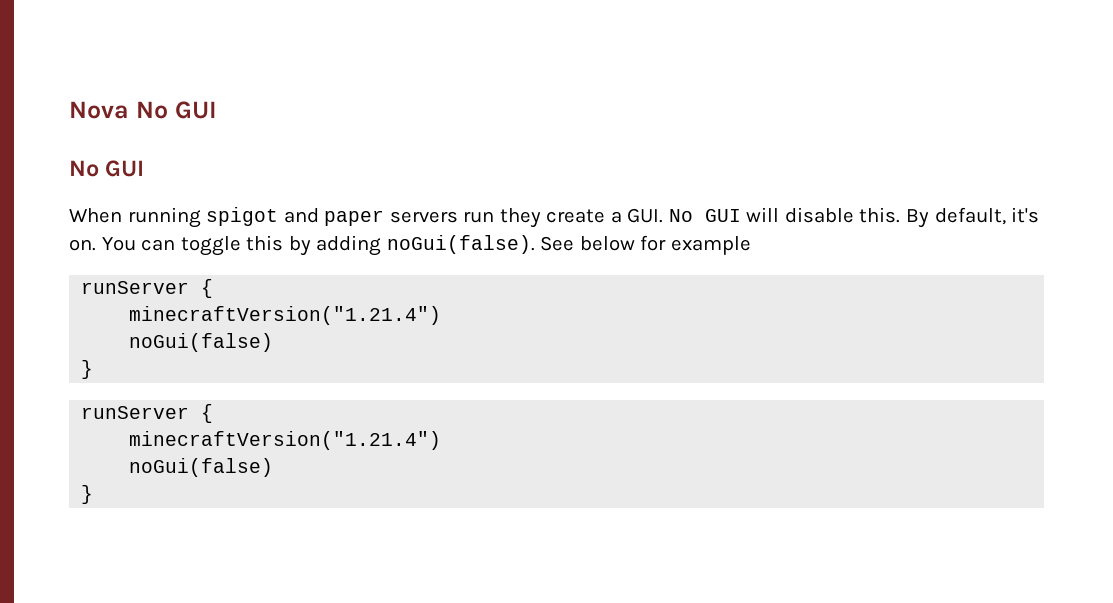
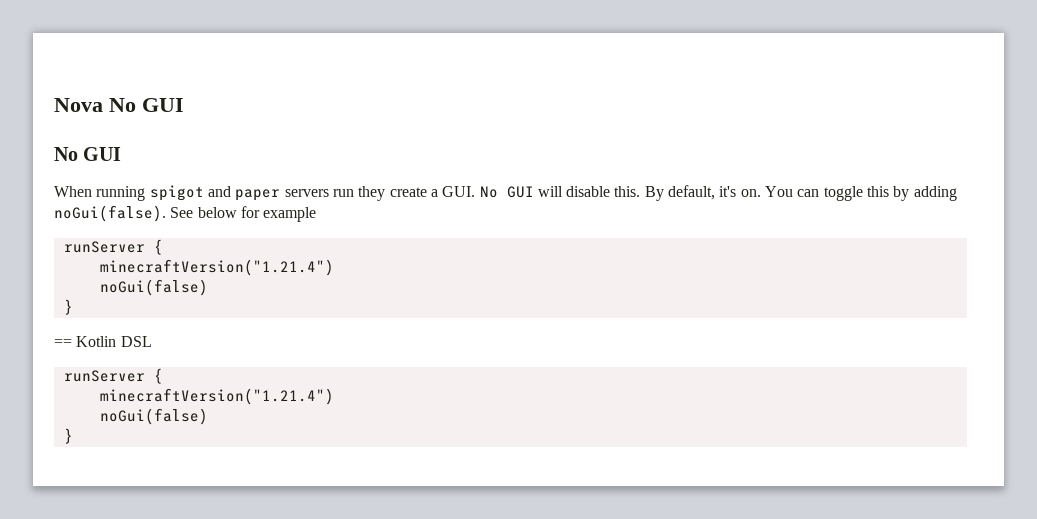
(94, 369) none -> [54,336,152,347] // == Kotlin DSL

